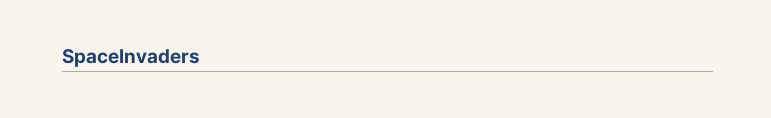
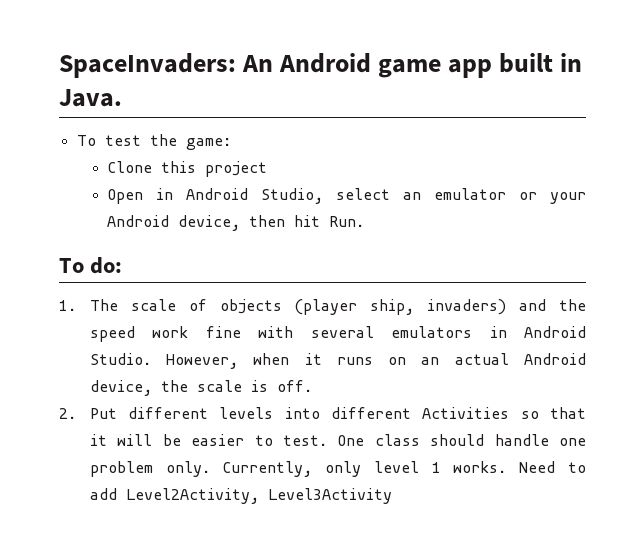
[62,49,200,67] SpaceInvaders -> [59,53,583,78] [59,89,122,107] [76,134,231,150] [107,161,268,177] [107,188,586,204] [107,215,365,231] [59,257,123,274] [59,299,587,315] [89,326,586,342] [89,353,587,369] [89,380,312,396] [59,407,587,419] [89,434,586,446] [89,461,587,477] [89,488,392,504] SpaceInvaders: An Android game app built in Java. // To test the game: // Clone this project // Open in Android Studio, select an emulator or your Android device, then hit Run. // To do: // 1. The scale of objects (player ship, invaders) and the speed work fine with several emulators in Android Studio. However, when it runs on an actual Android device, the scale is off. // 2. Put different levels into different Activities so that it will be easier to test. One class should handle one problem only. Currently, only level 1 works. Need to add Level2Activity, Level3Activity

